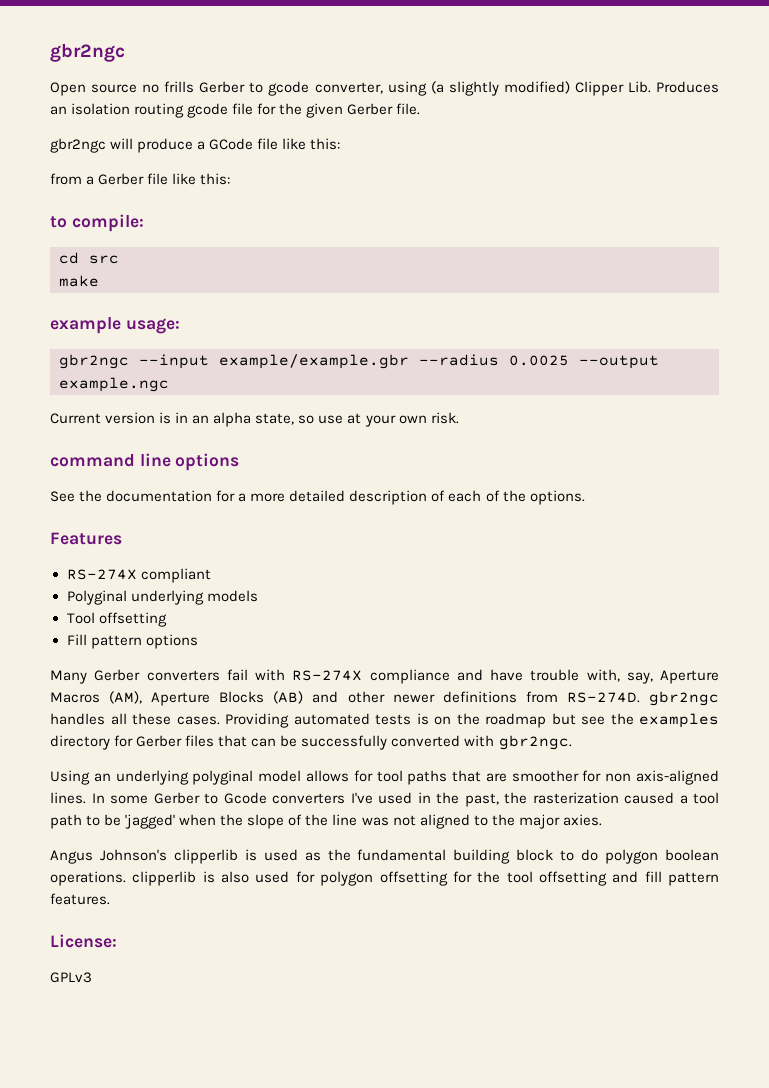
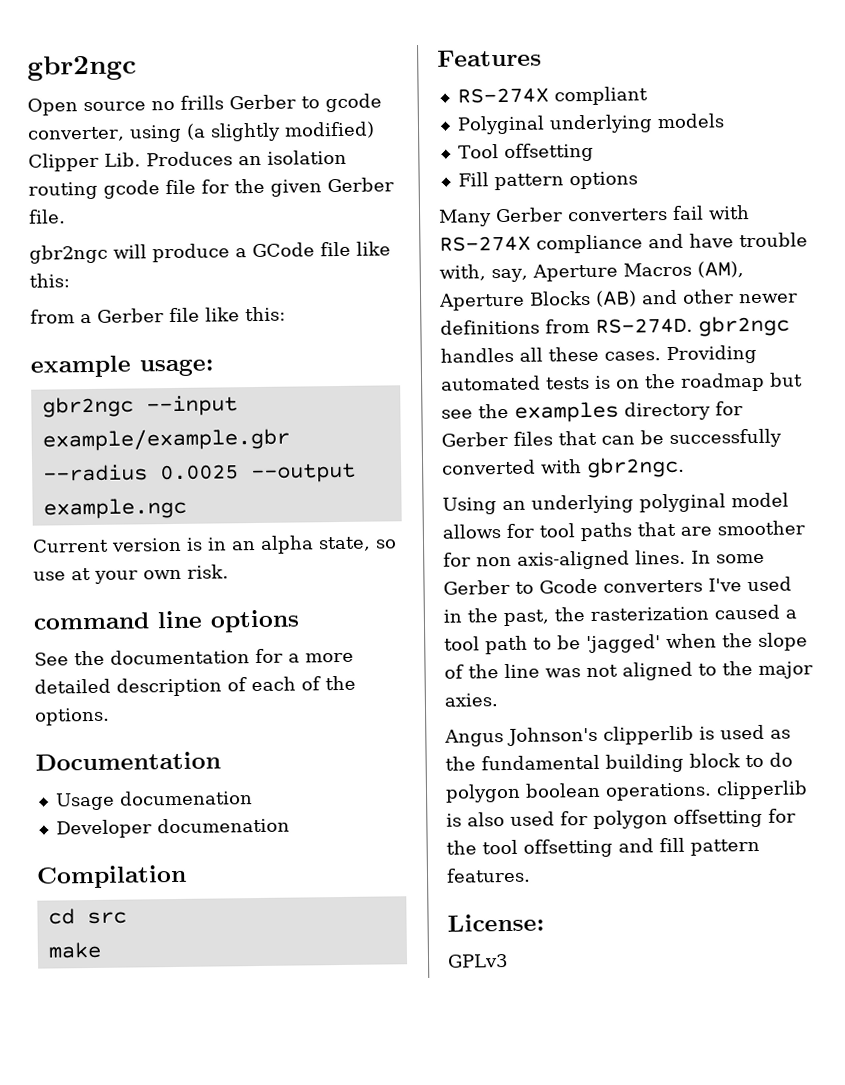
[50,214,144,232] [59,252,119,264] [59,275,99,287] // to compile: // cd src // make -> (286, 314) none
(585, 497) none -> [35,751,221,771] [54,790,253,811] [55,817,290,839] [36,864,187,889] [47,908,127,925] [47,941,101,959] // Documentation // Usage documenation // Developer documenation // Compilation // cd src // make

